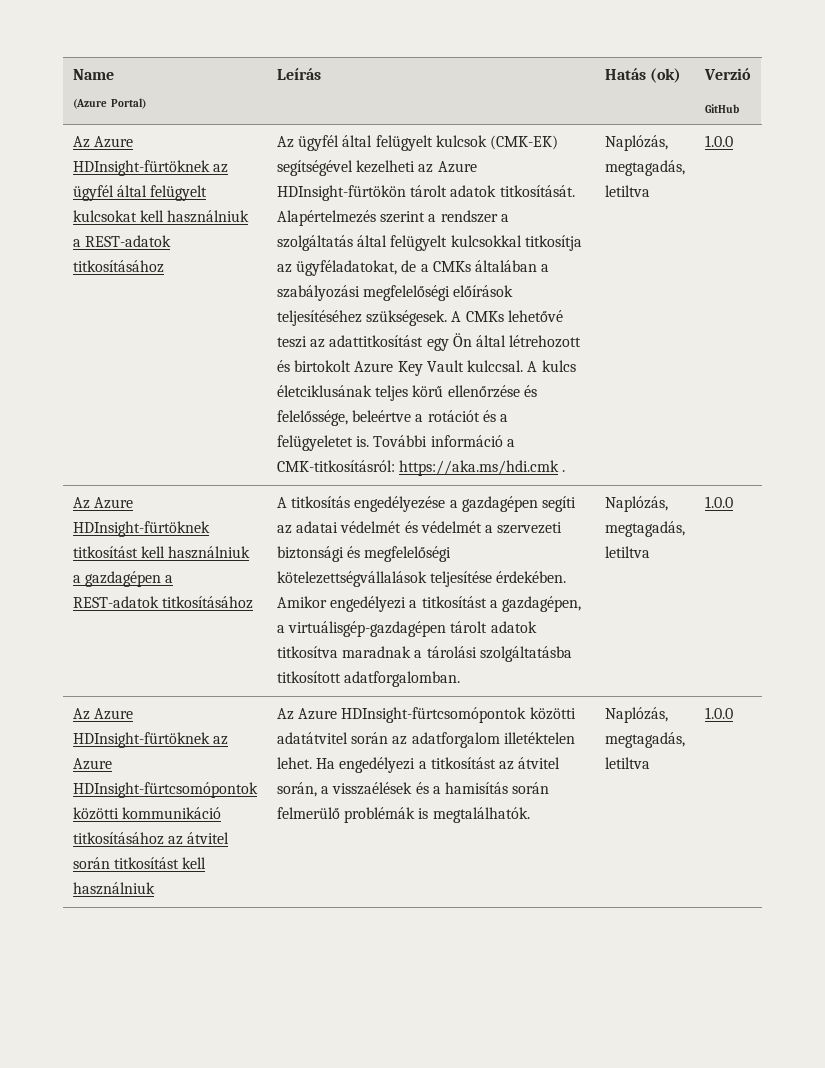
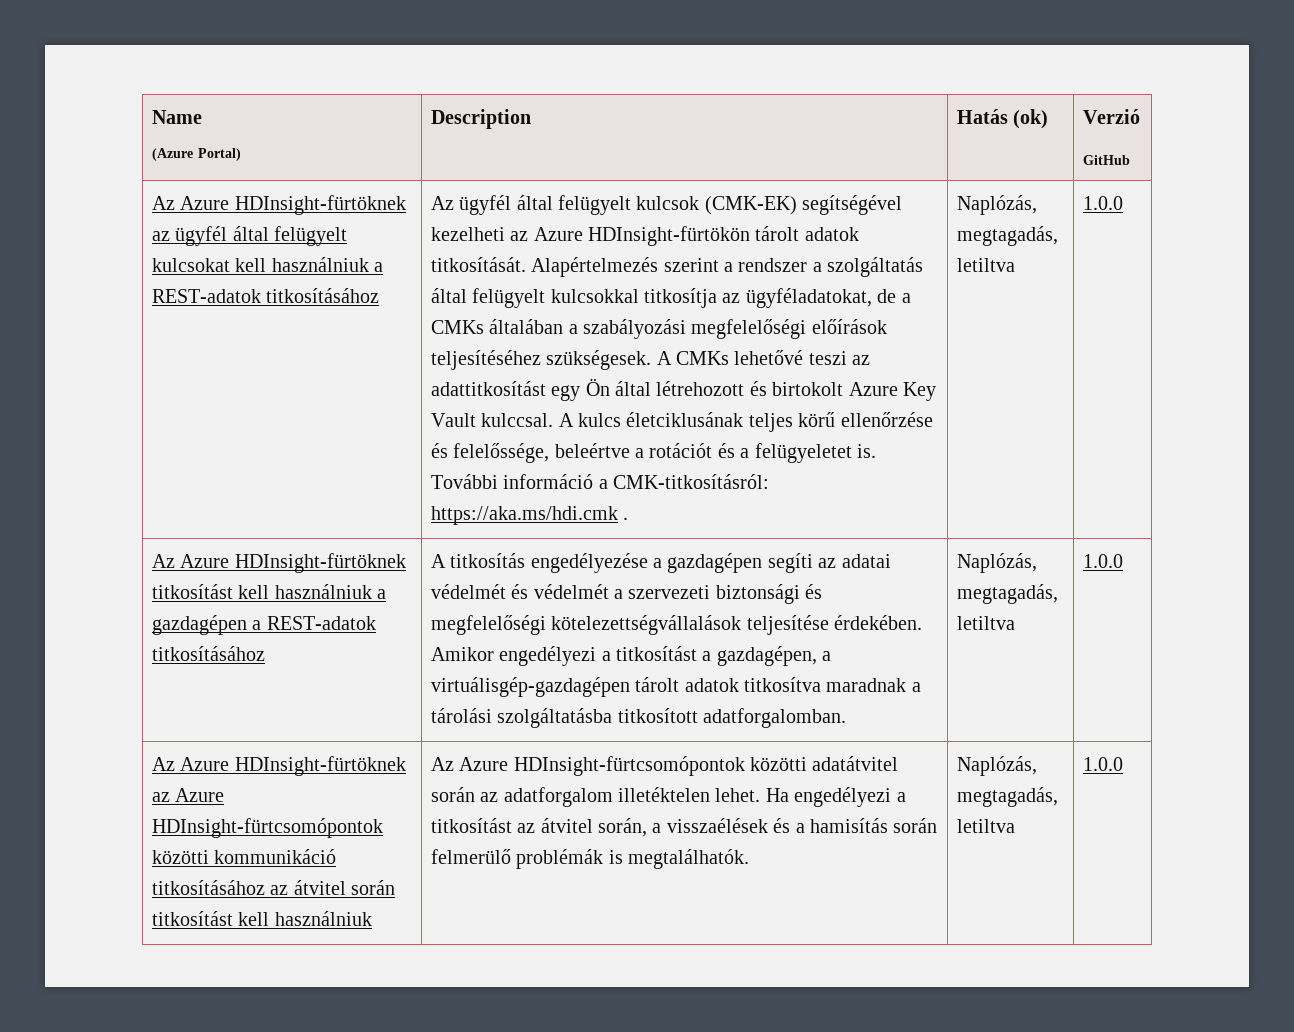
[276,68,321,80] Leírás -> [430,109,531,129] Description

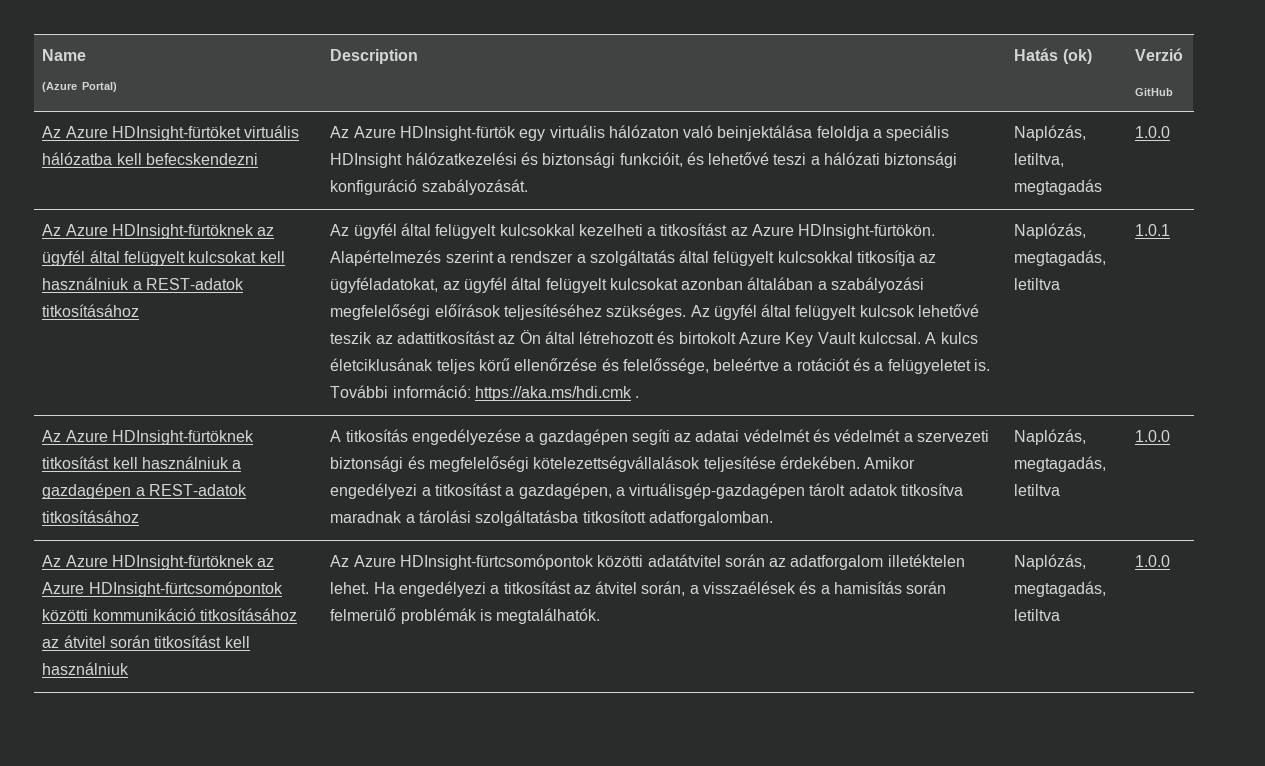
(1130, 160) none -> [42,125,300,141] [42,152,258,165] [330,125,950,141] [330,152,958,168] [330,179,528,195] [1014,125,1087,141] [1014,153,1065,167] [1014,179,1103,195] [1135,126,1171,138] // Az Azure HDInsight-fürtöket virtuális hálózatba kell befecskendezni | Az Azure HDInsight-fürtök egy virtuális hálózaton való beinjektálása feloldja a speciális HDInsight hálózatkezelési és biztonsági funkcióit, és lehetővé teszi a hálózati biztonsági konfiguráció szabályozását. | Naplózás, letiltva, megtagadás | 1.0.0
[636,195,903,215] [430,226,859,246] [430,257,526,272] kulcsok (CMK-EK) segítségével kezelheti az Azure HDInsight-fürtökön tárolt adatok titkosítását. -> [499,223,936,239] kulcsokkal kezelheti a titkosítást az Azure HDInsight-fürtökön.
[877,289,911,303] [430,320,484,334] de a CMKs -> [442,277,744,293] az ügyfél által felügyelt kulcsokat azonban
[546,350,847,370] szükségesek. A CMKs lehetővé teszi -> [606,304,980,320] [330,332,373,344] szükséges. Az ügyfél által felügyelt kulcsok lehetővé teszik
[551,385,581,401] egy -> [498,335,516,344] az
[503,474,769,489] információ a CMK-titkosításról: -> [392,385,471,398] információ:
[1082,196,1123,210] 1.0.0 -> [1135,224,1171,236] 1.0.1

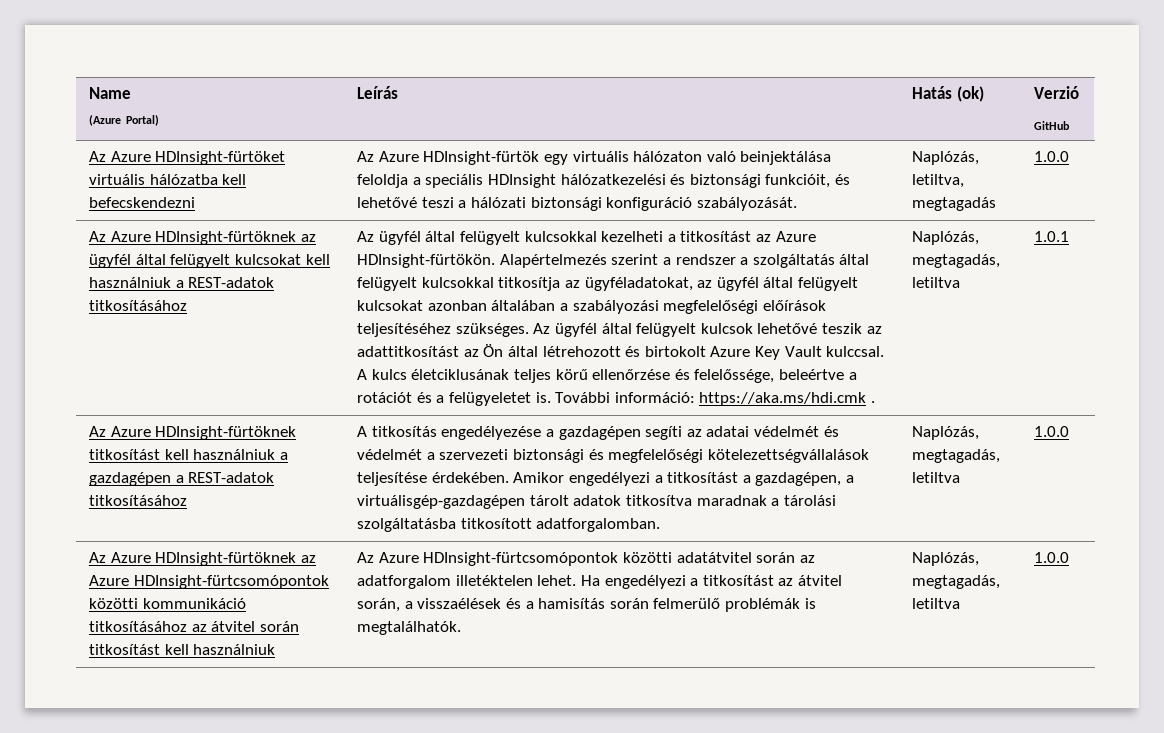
[330,49,419,64] Description -> [357,86,399,99] Leírás

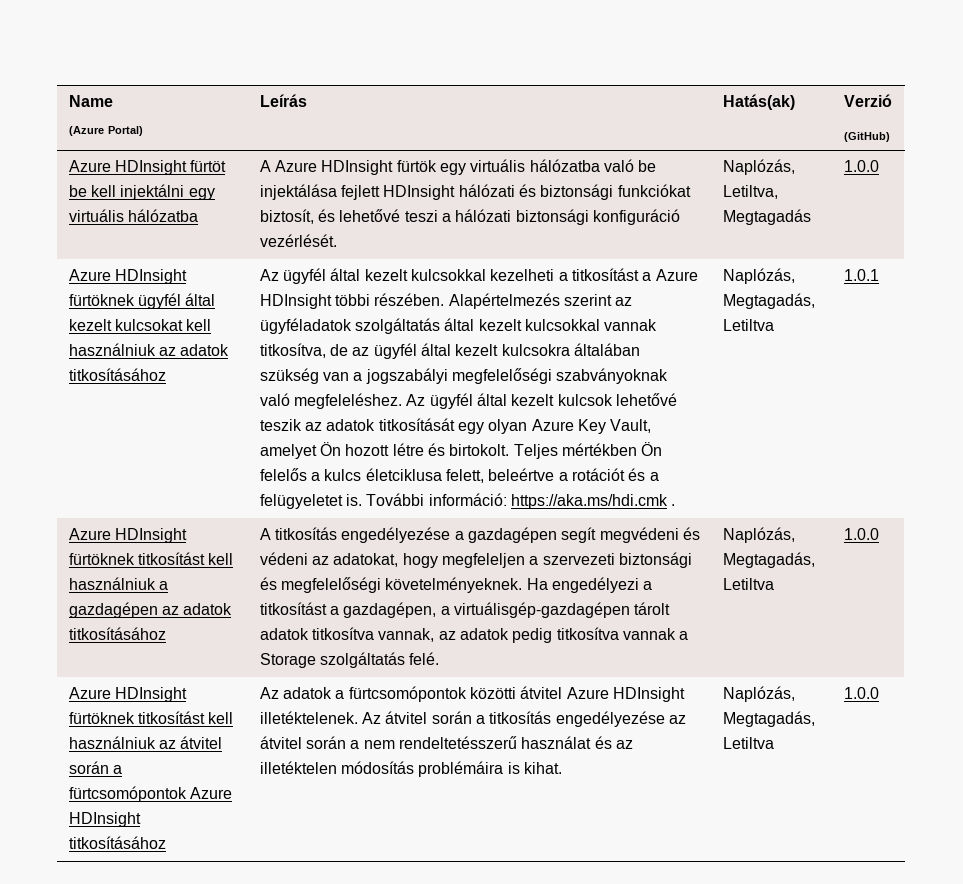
[912,86,984,102] Hatás (ok) -> [722,94,795,110] Hatás(ak)
[1034,121,1071,130] [89,151,286,165] [89,174,247,185] [89,197,196,208] [357,151,832,165] [357,174,831,188] GitHub // Az Azure HDInsight-fürtöket virtuális hálózatba kell befecskendezni | Az Azure HDInsight-fürtök egy virtuális hálózaton való beinjektálása feloldja a speciális HDInsight hálózatkezelési és biztonsági funkcióit, -> [843,132,890,142] [68,160,227,175] [68,184,215,200] [68,209,199,222] [259,159,657,175] [259,184,691,200] [259,209,314,224] (GitHub) // Azure HDInsight fürtöt be kell injektálni egy virtuális hálózatba | A Azure HDInsight fürtök egy virtuális hálózatba való be injektálása fejlett HDInsight hálózati és biztonsági funkciókat biztosít,
[696,197,797,211] [912,151,980,165] [912,174,965,188] [912,197,997,211] [1034,151,1070,162] [89,231,317,245] [89,254,231,268] szabályozását. | Naplózás, letiltva, megtagadás | 1.0.0 // Az Azure HDInsight-fürtöknek az ügyfél által felügyelt -> [259,234,337,247] [722,159,795,175] [722,185,778,199] [722,209,811,225] [843,160,879,172] [68,269,188,284] [68,293,216,309] [68,319,112,331] vezérlését. | Naplózás, Letiltva, Megtagadás | 1.0.0 // Azure HDInsight fürtöknek ügyfél által kezelt
[175,277,275,288] a REST-adatok -> [159,344,230,356] az adatok
[460,231,521,245] felügyelt -> [364,269,408,281] kezelt
[755,231,816,242] [357,254,870,268] [357,277,858,291] [357,300,826,314] [357,323,697,337] az Azure HDInsight-fürtökön. Alapértelmezés szerint a rendszer a szolgáltatás által felügyelt kulcsokkal titkosítja az ügyféladatokat, az ügyfél által felügyelt kulcsokat azonban általában a szabályozási megfelelőségi előírások teljesítéséhez szükséges. Az ügyfél által felügyelt -> [642,269,698,281] [259,293,633,309] [259,318,658,334] [259,343,640,359] [259,368,669,384] [259,393,555,409] a Azure HDInsight többi részében. Alapértelmezés szerint az ügyféladatok szolgáltatás által kezelt kulcsokkal vannak titkosítva, de az ügyfél által kezelt kulcsokra általában szükség van a jogszabályi megfelelőségi szabványoknak való megfeleléshez. Az ügyfél által kezelt
[357,344,885,360] [357,369,775,383] adattitkosítást az Ön által létrehozott és birtokolt Azure Key Vault kulccsal. A kulcs életciklusának teljes körű ellenőrzése és felelőssége, -> [326,418,652,434] [259,442,663,459] [259,468,484,483] adatok titkosítását egy olyan Azure Key Vault, amelyet Ön hozott létre és birtokolt. Teljes mértékben Ön felelős a kulcs életciklusa felett,
[912,254,1001,268] [912,277,961,288] megtagadás, letiltva -> [722,293,815,309] [722,319,774,331] Megtagadás, Letiltva
[89,426,297,440] Az Azure HDInsight-fürtöknek -> [68,528,188,543] [68,553,135,565] Azure HDInsight fürtöknek
[175,472,275,483] a REST-adatok -> [162,603,233,615] az adatok
[645,426,839,440] [357,449,423,460] segíti az adatai védelmét és védelmét -> [561,527,700,543] [259,552,525,568] segít megvédeni és védeni az adatokat, hogy megfeleljen
[707,449,869,463] [357,472,565,486] kötelezettségvállalások teljesítése érdekében. Amikor -> [385,577,548,593] követelményeknek. Ha
[696,495,836,506] [357,518,661,532] [912,426,980,440] [912,449,1001,463] [912,472,961,483] [1034,426,1070,437] [89,552,317,566] [89,575,329,589] [89,598,246,609] [89,621,300,632] [89,644,276,655] [357,552,815,566] [357,575,842,589] [357,598,816,612] [357,621,462,635] [912,552,980,566] [912,575,1001,589] [912,598,961,609] maradnak a tárolási szolgáltatásba titkosított adatforgalomban. | Naplózás, megtagadás, letiltva | 1.0.0 // Az Azure HDInsight-fürtöknek az Azure HDInsight-fürtcsomópontok közötti kommunikáció titkosításához az átvitel során titkosítást kell használniuk | Az Azure HDInsight-fürtcsomópontok közötti adatátvitel során az adatforgalom illetéktelen lehet. Ha engedélyezi a titkosítást az átvitel során, a visszaélések és a hamisítás során felmerülő problémák is megtalálhatók. | Naplózás, megtagadás, letiltva -> [378,627,689,643] [259,652,440,668] [722,527,795,543] [722,552,815,568] [722,578,774,590] [843,528,879,540] [68,687,188,702] [68,711,234,724] [68,736,223,749] [68,761,123,774] [68,786,233,802] [68,812,141,827] [68,836,166,849] [259,686,685,702] [259,711,686,727] [259,736,633,749] [259,761,562,777] [722,686,795,702] [722,711,815,727] [722,737,774,749] vannak, az adatok pedig titkosítva vannak a Storage szolgáltatás felé. | Naplózás, Megtagadás, Letiltva | 1.0.0 // Azure HDInsight fürtöknek titkosítást kell használniuk az átvitel során a fürtcsomópontok Azure HDInsight titkosításához | Az adatok a fürtcsomópontok közötti átvitel Azure HDInsight illetéktelenek. Az átvitel során a titkosítás engedélyezése az átvitel során a nem rendeltetésszerű használat és az illetéktelen módosítás problémáira is kihat. | Naplózás, Megtagadás, Letiltva

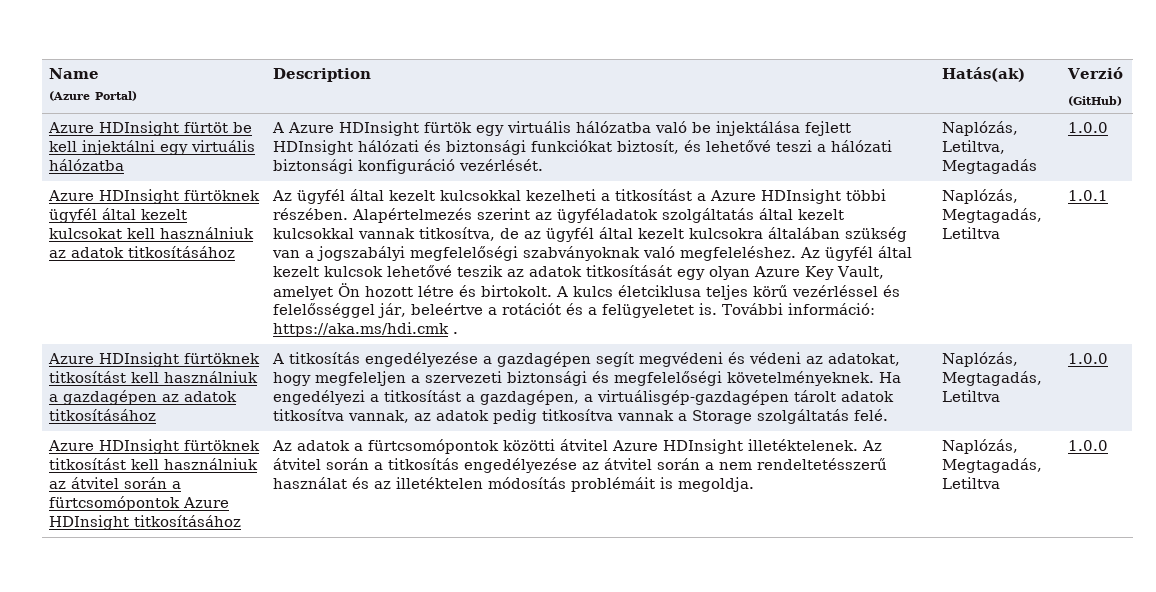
[259,94,307,107] Leírás -> [273,68,372,82] Description
[513,442,663,459] [259,468,484,483] Teljes mértékben Ön felelős a kulcs életciklusa felett, -> [556,285,901,300] [273,303,407,318] A kulcs életciklusa teljes körű vezérléssel és felelősséggel jár,
[418,761,562,777] problémáira is kihat. -> [571,477,755,492] problémáit is megoldja.

